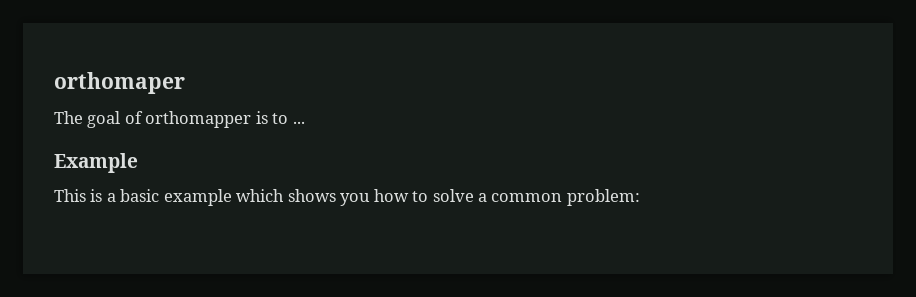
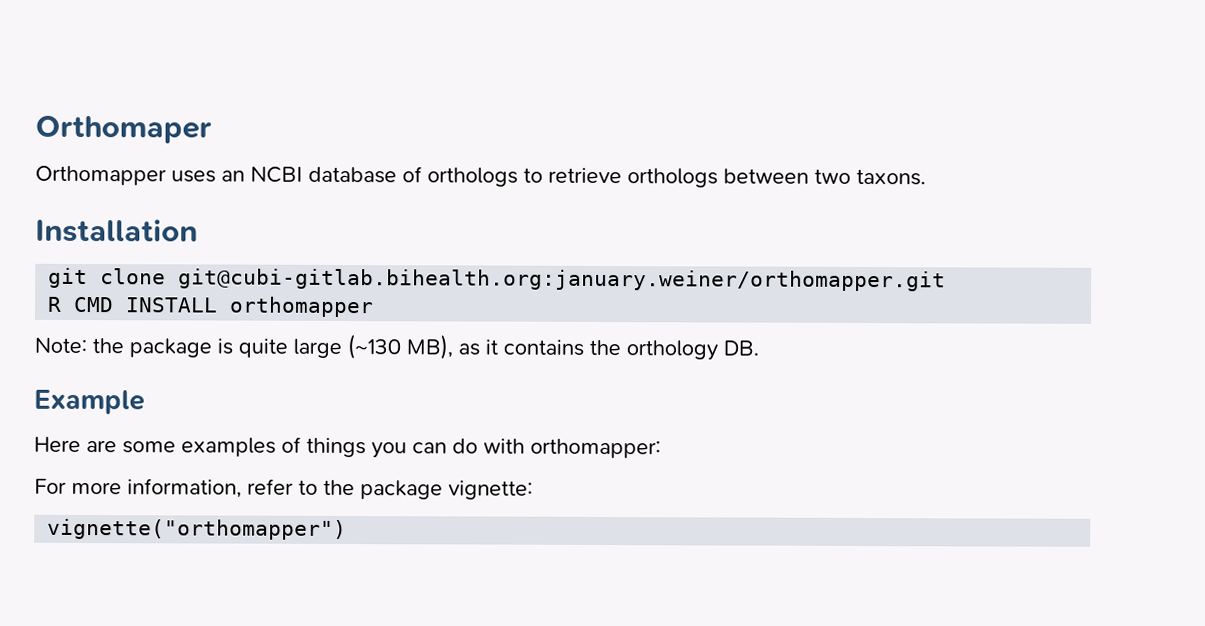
[54,72,185,94] [54,111,305,128] [54,153,138,173] [54,189,640,206] orthomaper // The goal of orthomapper is to ... // Example // This is a basic example which shows you how to solve a common problem: -> [35,115,212,144] [35,165,926,188] [35,218,198,243] [48,267,947,292] [48,296,375,318] [34,334,759,361] [34,389,145,415] [34,436,661,459] [34,478,533,500] [47,518,348,541] Orthomaper // Orthomapper uses an NCBI database of orthologs to retrieve orthologs between two taxons. // Installation // git clone git@cubi-gitlab.bihealth.org:january.weiner/orthomapper.git // R CMD INSTALL orthomapper // Note: the package is quite large (~130 MB), as it contains the orthology DB. // Example // Here are some examples of things you can do with orthomapper: // For more information, refer to the package vignette: // vignette("orthomapper")

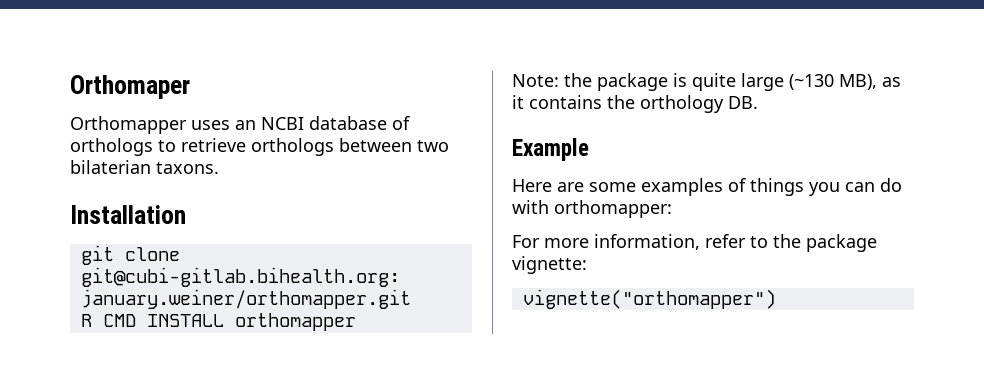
(851, 176) none -> [70,160,151,174] bilaterian

